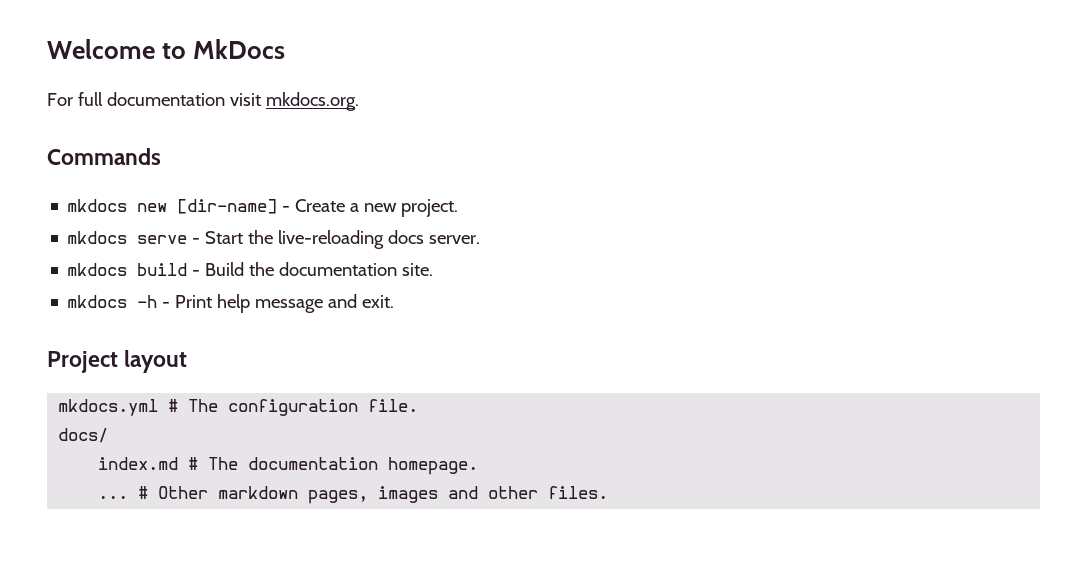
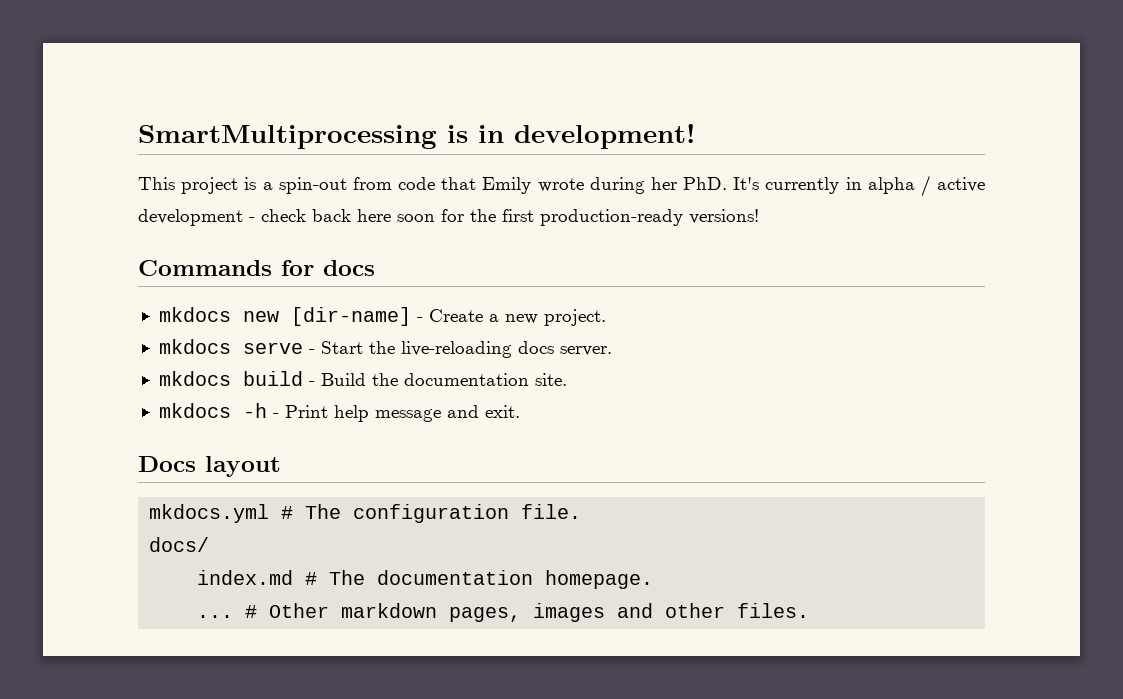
[47,39,286,59] [47,92,359,111] Welcome to MkDocs // For full documentation visit mkdocs.org. -> [138,123,695,149] [138,175,985,197] [138,209,759,226] SmartMultiprocessing is in development! // This project is a spin-out from code that Emily wrote during her PhD. It's currently in alpha / active development - check back here soon for the first production-ready versions!
(161, 156) none -> [281,260,375,276] for docs
[47,351,118,373] Project -> [138,456,196,472] Docs

